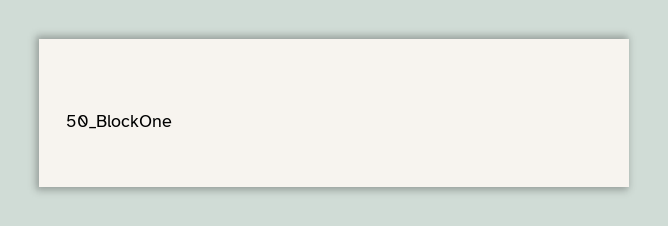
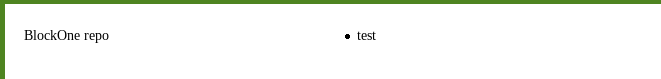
[66,115,172,129] 50_BlockOne -> [24,30,109,43] [357,31,377,40] BlockOne repo // test

